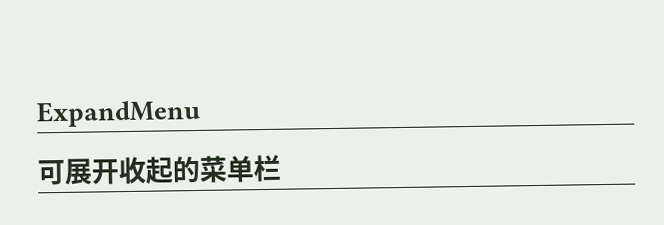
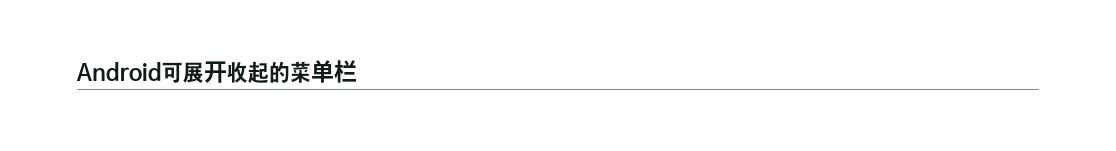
[36,99,201,128] ExpandMenu // -> [76,62,162,81] Android

